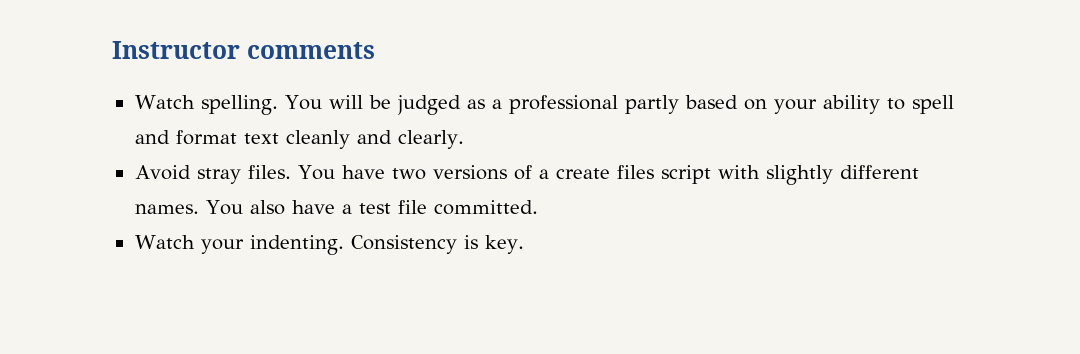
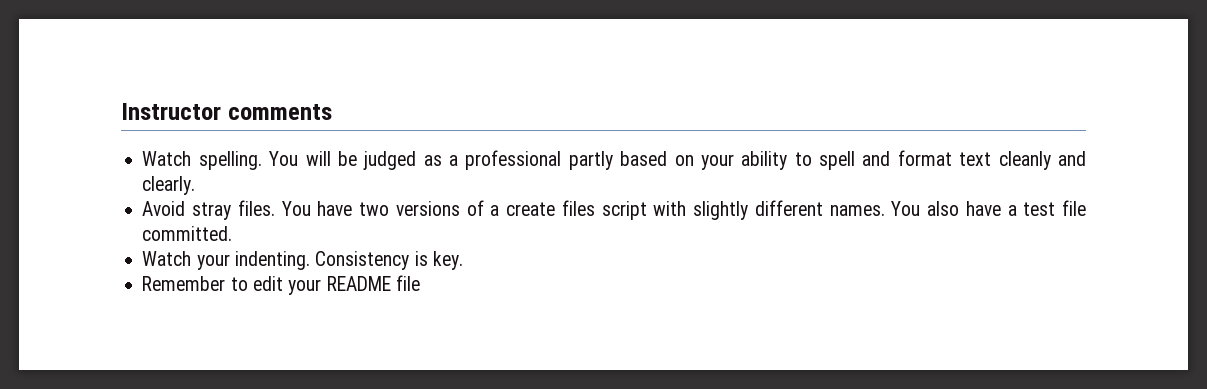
(524, 244) none -> [142,275,420,295] // Remember to edit your README file

